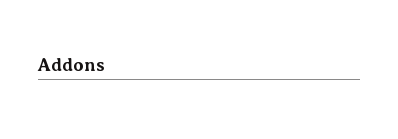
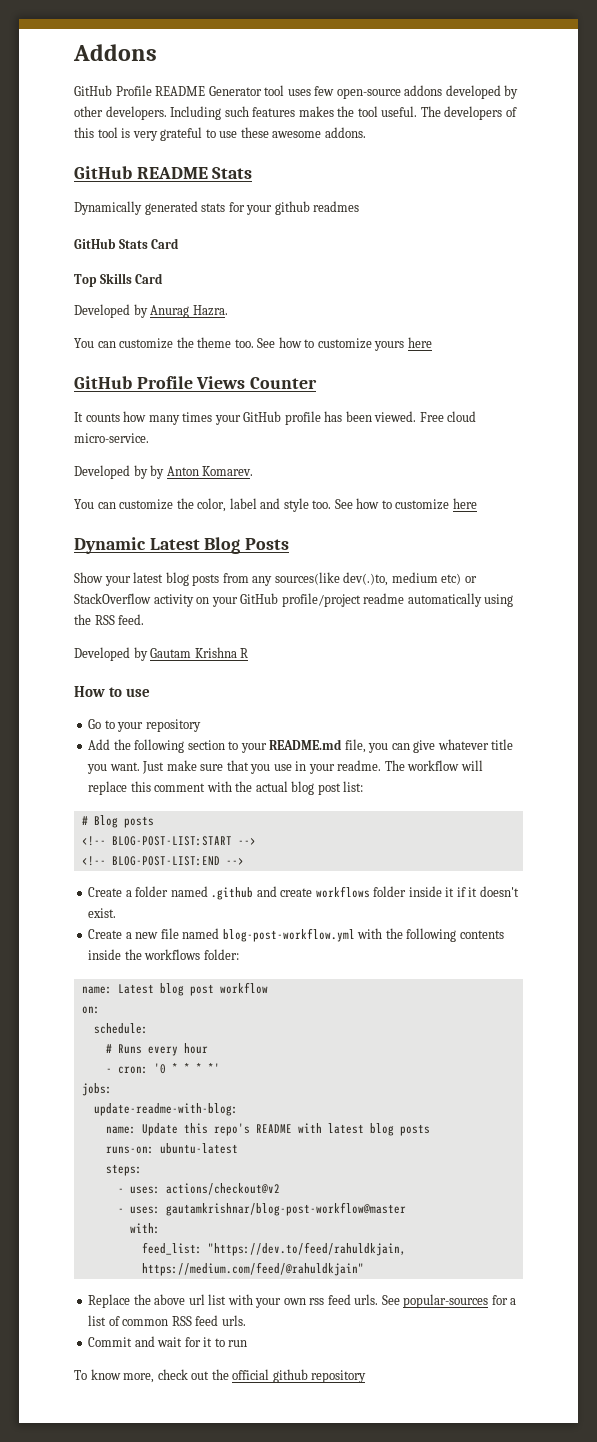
(105, 64) none -> [74,85,519,99] [74,106,517,120] [74,127,366,141] [74,166,253,179] [74,201,360,215] [74,238,180,249] [74,273,164,287] [74,304,228,318] [74,337,432,351] [74,376,318,389] [74,411,477,425] [74,433,149,443] [74,465,254,479] [74,498,477,512] [74,537,290,554] [74,572,477,586] [74,593,514,607] [74,614,145,625] [74,647,249,661] [74,686,151,697] [88,719,201,732] [88,739,514,753] [87,760,483,774] [88,781,364,795] [81,815,154,828] [81,836,256,846] [81,856,244,866] [88,886,519,900] [88,908,117,918] [88,928,504,942] [88,949,239,960] [81,982,268,996] [81,1006,100,1014] [93,1023,148,1034] [105,1043,208,1056] [105,1063,220,1074] [81,1083,112,1096] [93,1103,238,1116] [105,1123,430,1136] [105,1143,238,1154] [105,1164,142,1176] [117,1183,280,1195] [117,1202,406,1216] [129,1223,160,1234] [141,1242,406,1256] [141,1262,364,1276] [88,1294,517,1308] [88,1315,246,1326] [88,1336,248,1347] [74,1369,367,1383] // GitHub Profile README Generator tool uses few open-source addons developed by other developers. Including such features makes the tool useful. The developers of this tool is very grateful to use these awesome addons. // GitHub README Stats // Dynamically generated stats for your github readmes // GitHub Stats Card // Top Skills Card // Developed by Anurag Hazra. // You can customize the theme too. See how to customize yours here // GitHub Profile Views Counter // It counts how many times your GitHub profile has been viewed. Free cloud micro-service. // Developed by by Anton Komarev. // You can customize the color, label and style too. See how to customize here // Dynamic Latest Blog Posts // Show your latest blog posts from any sources(like dev(.)to, medium etc) or StackOverflow activity on your GitHub profile/project readme automatically using the RSS feed. // Developed by Gautam Krishna R // How to use // Go to your repository // Add the following section to your README.md file, you can give whatever title you want. Just make sure that you use in your readme. The workflow will replace this comment with the actual blog post list: // # Blog posts // <!-- BLOG-POST-LIST:START --> // <!-- BLOG-POST-LIST:END --> // Create a folder named .github and create workflows folder inside it if it doesn't exist. // Create a new file named blog-post-workflow.yml with the following contents inside the workflows folder: // name: Latest blog post workflow // on: // schedule: // # Runs every hour // - cron: '0 * * * *' // jobs: // update-readme-with-blog: // name: Update this repo's README with latest blog posts // runs-on: ubuntu-latest // steps: // - uses: actions/checkout@v2 // - uses: gautamkrishnar/blog-post-workflow@master // with: // feed_list: "https://dev.to/feed/rahuldkjain, https://medium.com/feed/@rahuldkjain" // Replace the above url list with your own rss feed urls. See popular-sources for a list of common RSS feed urls. // Commit and wait for it to run // To know more, check out the official github repository

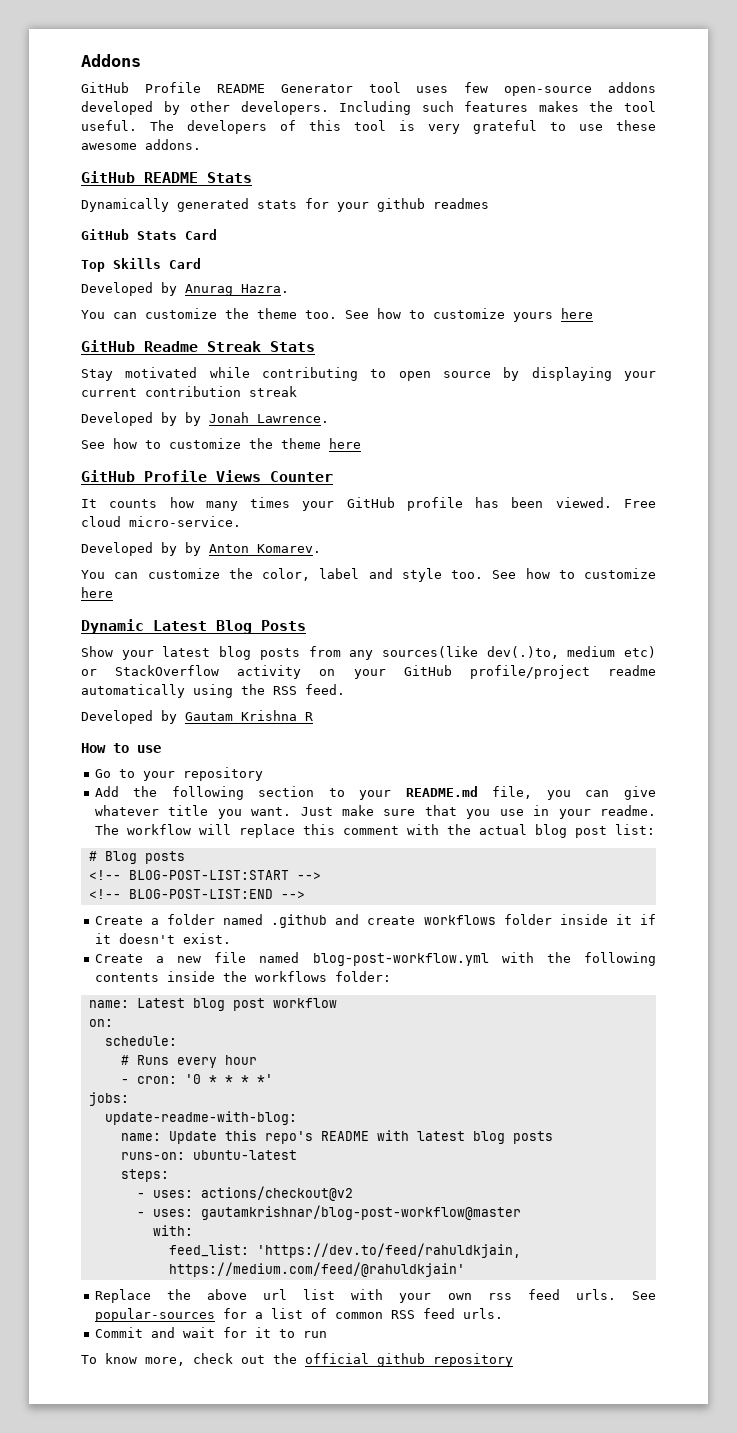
(432, 342) none -> [81,340,315,352] [81,367,656,381] [81,386,297,397] [81,412,329,426] [81,438,361,449] // GitHub Readme Streak Stats // Stay motivated while contributing to open source by displaying your current contribution streak // Developed by by Jonah Lawrence. // See how to customize the theme here
[207,1242,406,1256] [141,1262,364,1276] "https://dev.to/feed/rahuldkjain, https://medium.com/feed/@rahuldkjain" -> [256,1243,521,1258] [168,1262,465,1277] 'https://dev.to/feed/rahuldkjain, https://medium.com/feed/@rahuldkjain'

